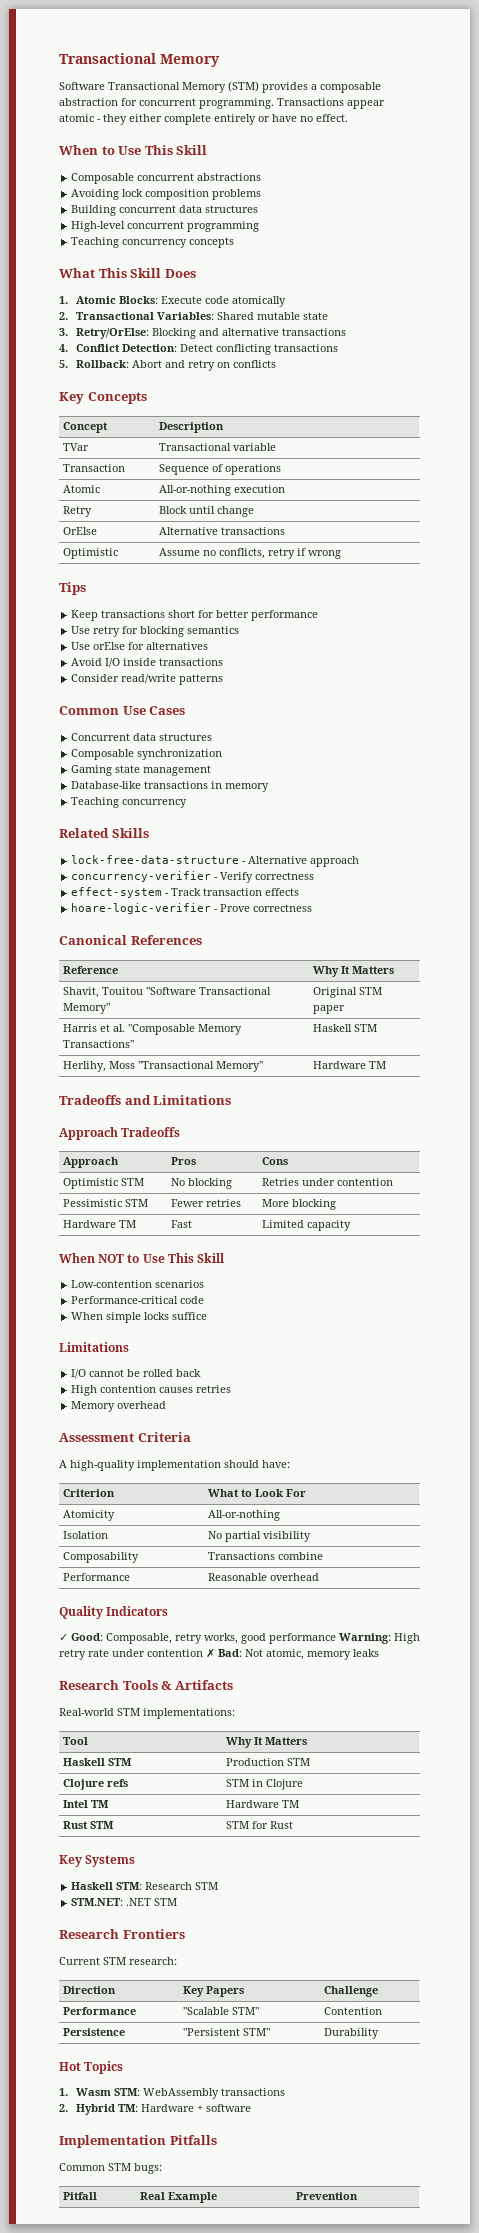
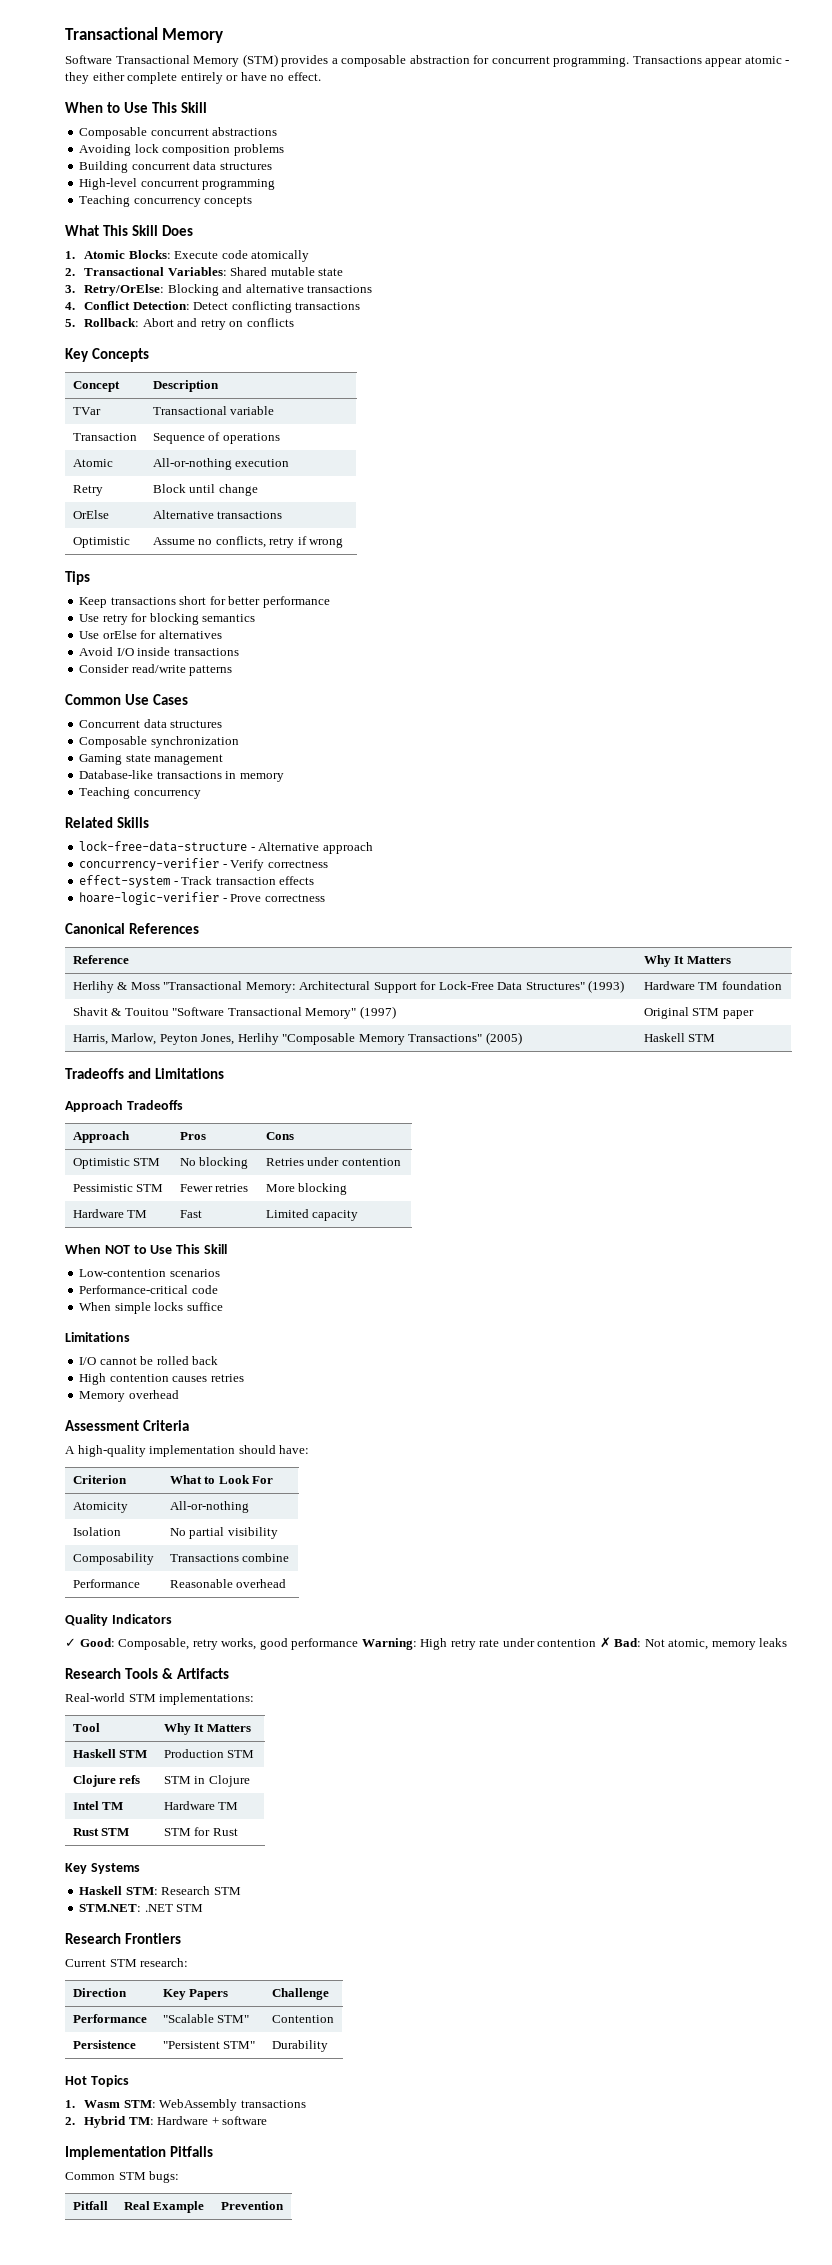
[63,987,100,998] Shavit, -> [72,980,625,993] [643,981,782,990] [72,1007,122,1016] Herlihy & Moss "Transactional Memory: Architectural Support for Lock-Free Data Structures" (1993) | Hardware TM foundation // Shavit &
(111, 1008) none -> [359,1006,396,1019] (1997)
[63,1024,126,1032] Harris et al. -> [72,1033,279,1045] Harris, Marlow, Peyton Jones, Herlihy
[313,1024,378,1032] [63,1061,264,1072] [313,1061,387,1069] | Haskell STM // Herlihy, Moss "Transactional Memory" | Hardware TM -> [485,1032,522,1045] [643,1033,716,1042] (2005) | Haskell STM

